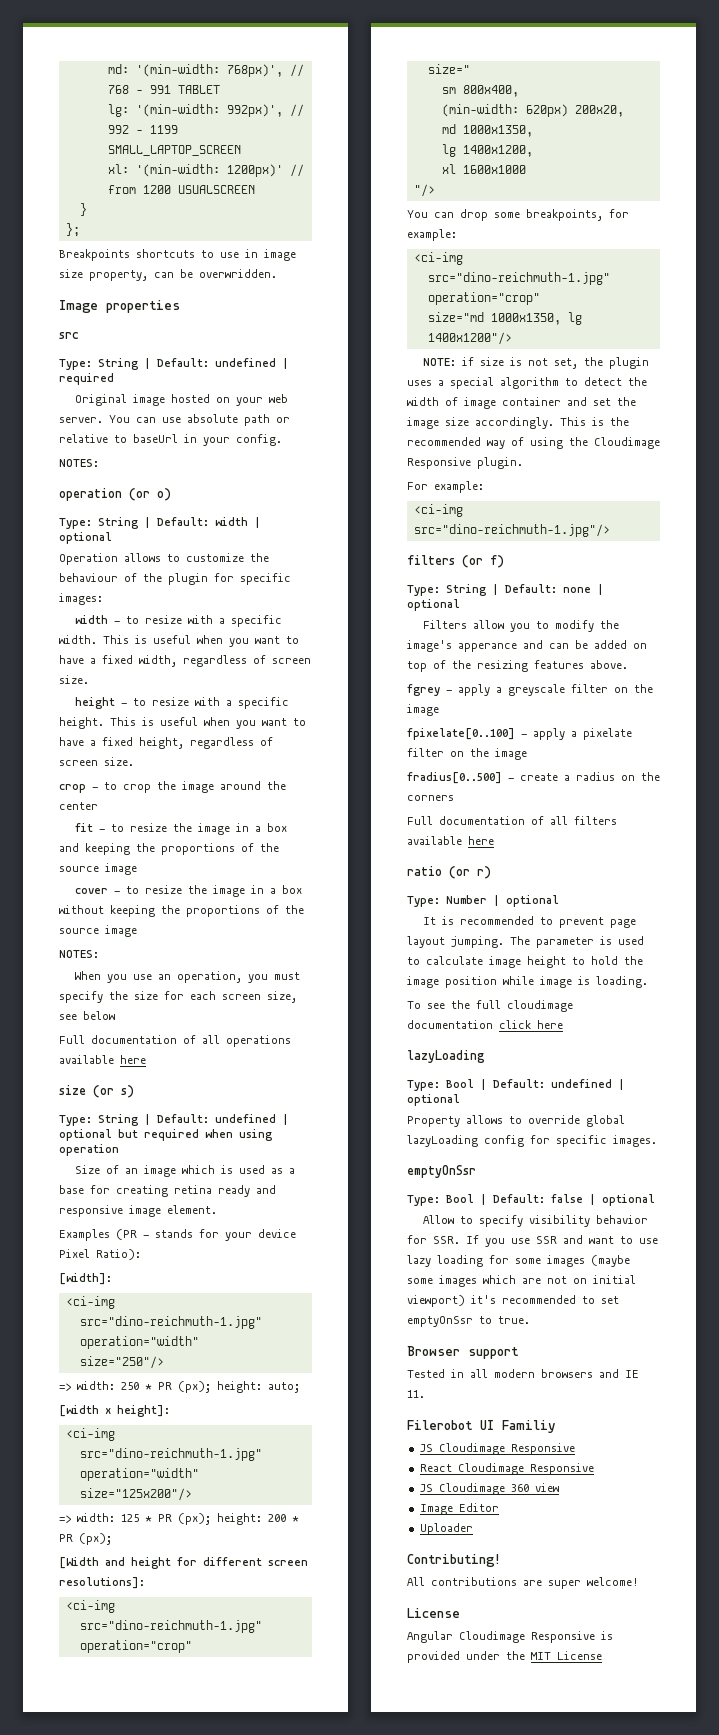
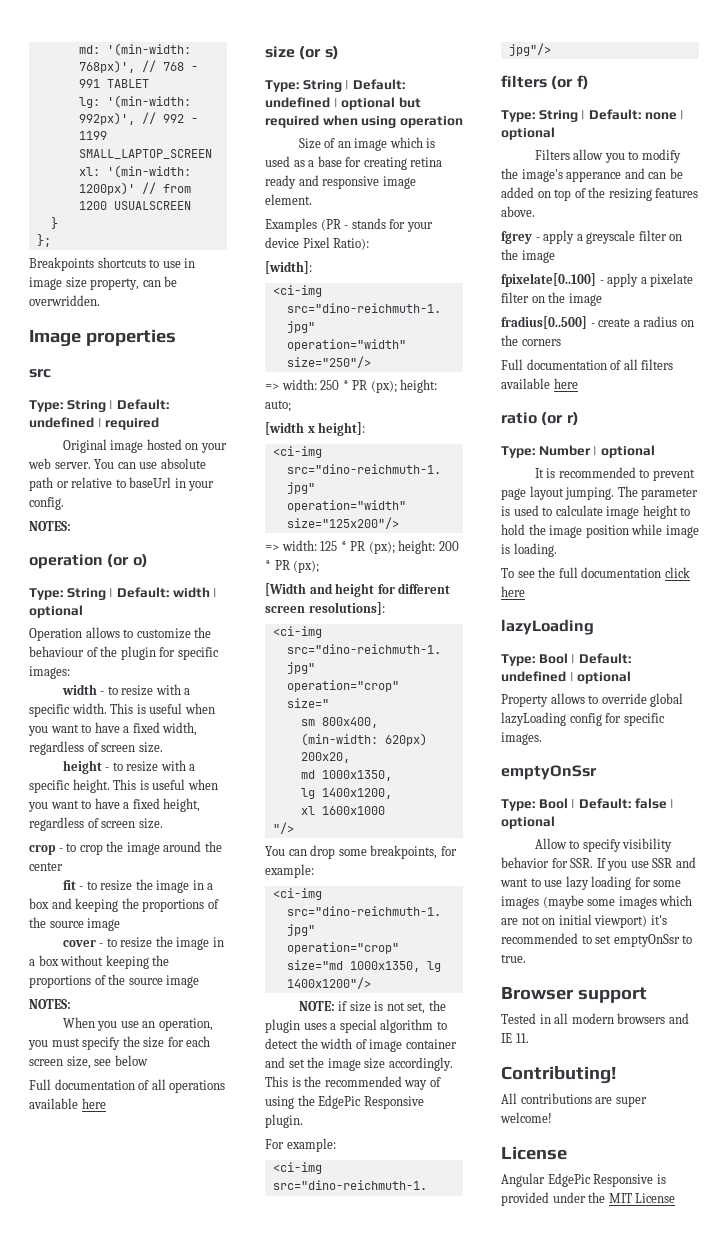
[594,437,660,449] Cloudimage -> [318,1095,362,1109] EdgePic
[507,1000,573,1012] cloudimage -> (578, 572) none
[407,1420,556,1433] [419,1443,575,1455] [419,1463,594,1475] [419,1483,559,1495] [419,1503,499,1515] [419,1523,473,1535] // Filerobot UI Familiy // JS Cloudimage Responsive // React Cloudimage Responsive // JS Cloudimage 360 view // Image Editor // Uploader -> (529, 1038) none
[459,1631,525,1643] Cloudimage -> [547,1173,591,1187] EdgePic

